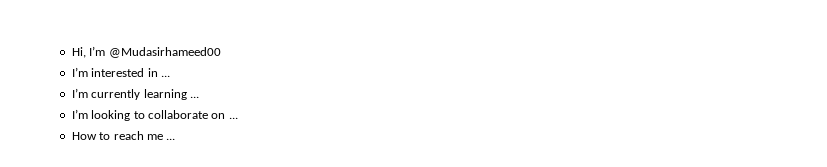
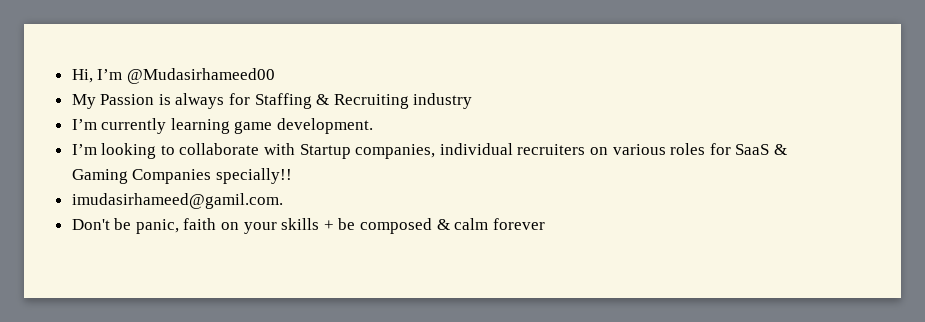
[71,67,170,77] I’m interested in ... -> [71,93,473,109] My Passion is always for Staffing & Recruiting industry
[189,96,199,98] ... -> [234,118,374,134] game development.
[211,113,238,119] [71,131,176,140] on ... // How to reach me ... -> [264,143,787,159] [71,168,292,184] [71,193,283,209] [71,218,545,234] with Startup companies, individual recruiters on various roles for SaaS & Gaming Companies specially!! // imudasirhameed@gamil.com. // Don't be panic, faith on your skills + be composed & calm forever

